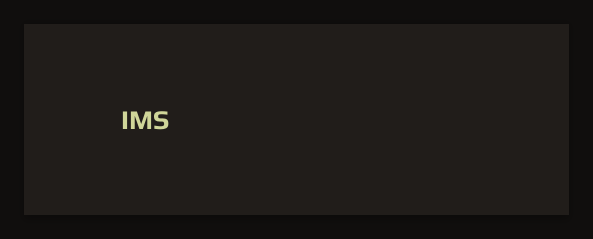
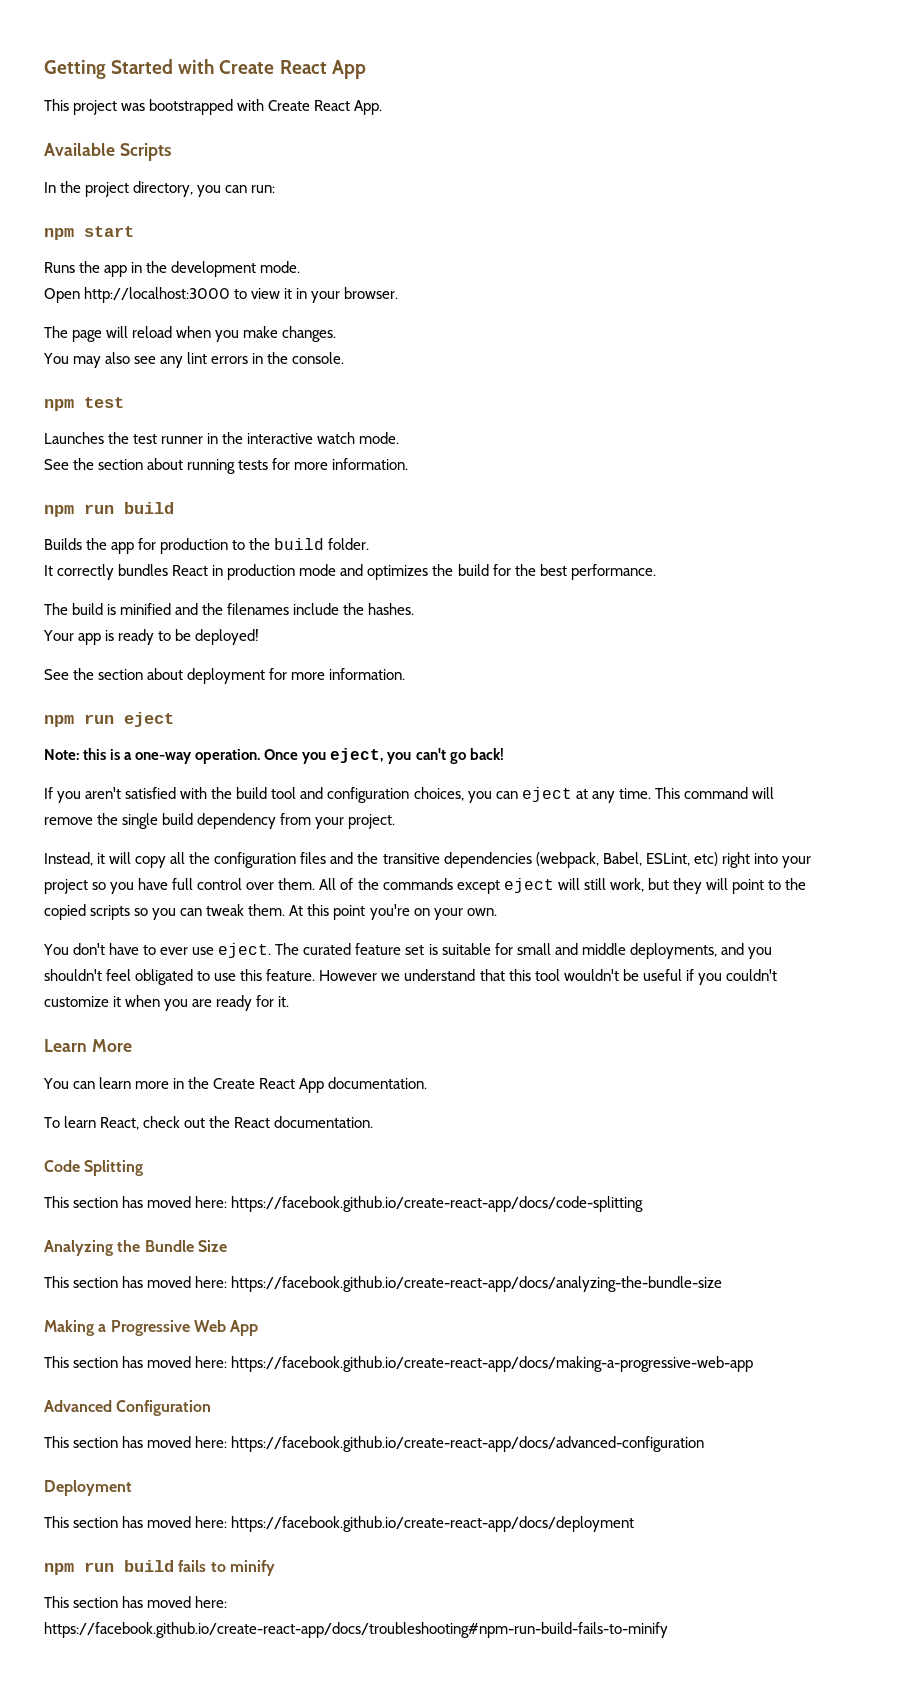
[121,111,169,130] IMS -> [44,59,366,79] [44,99,383,115] [44,143,171,161] [44,181,276,197] [44,226,134,240] [44,261,301,277] [44,287,399,303] [44,326,337,342] [43,352,345,368] [44,397,124,411] [44,432,400,444] [44,458,409,474] [44,502,174,517] [44,538,370,554] [44,564,656,580] [44,603,415,615] [43,629,260,645] [44,668,406,684] [44,712,174,727] [44,748,504,764] [44,787,774,803] [44,813,396,829] [44,852,811,868] [44,878,807,894] [44,904,497,920] [43,943,772,959] [44,969,777,985] [44,995,290,1011] [44,1039,132,1052] [43,1077,428,1093] [44,1116,374,1130] [44,1160,144,1176] [44,1196,644,1212] [44,1240,227,1256] [44,1276,723,1292] [44,1320,259,1336] [44,1356,754,1372] [44,1400,212,1416] [44,1436,705,1452] [44,1480,132,1496] [44,1516,635,1532] [44,1560,275,1576] [44,1596,228,1608] [44,1622,668,1638] Getting Started with Create React App // This project was bootstrapped with Create React App. // Available Scripts // In the project directory, you can run: // npm start // Runs the app in the development mode. // Open http://localhost:3000 to view it in your browser. // The page will reload when you make changes. // You may also see any lint errors in the console. // npm test // Launches the test runner in the interactive watch mode. // See the section about running tests for more information. // npm run build // Builds the app for production to the build folder. // It correctly bundles React in production mode and optimizes the build for the best performance. // The build is minified and the filenames include the hashes. // Your app is ready to be deployed! // See the section about deployment for more information. // npm run eject // Note: this is a one-way operation. Once you eject, you can't go back! // If you aren't satisfied with the build tool and configuration choices, you can eject at any time. This command will remove the single build dependency from your project. // Instead, it will copy all the configuration files and the transitive dependencies (webpack, Babel, ESLint, etc) right into your project so you have full control over them. All of the commands except eject will still work, but they will point to the copied scripts so you can tweak them. At this point you're on your own. // You don't have to ever use eject. The curated feature set is suitable for small and middle deployments, and you shouldn't feel obligated to use this feature. However we understand that this tool wouldn't be useful if you couldn't customize it when you are ready for it. // Learn More // You can learn more in the Create React App documentation. // To learn React, check out the React documentation. // Code Splitting // This section has moved here: https://facebook.github.io/create-react-app/docs/code-splitting // Analyzing the Bundle Size // This section has moved here: https://facebook.github.io/create-react-app/docs/analyzing-the-bundle-size // Making a Progressive Web App // This section has moved here: https://facebook.github.io/create-react-app/docs/making-a-progressive-web-app // Advanced Configuration // This section has moved here: https://facebook.github.io/create-react-app/docs/advanced-configuration // Deployment // This section has moved here: https://facebook.github.io/create-react-app/docs/deployment // npm run build fails to minify // This section has moved here: https://facebook.github.io/create-react-app/docs/troubleshooting#npm-run-build-fails-to-minify

